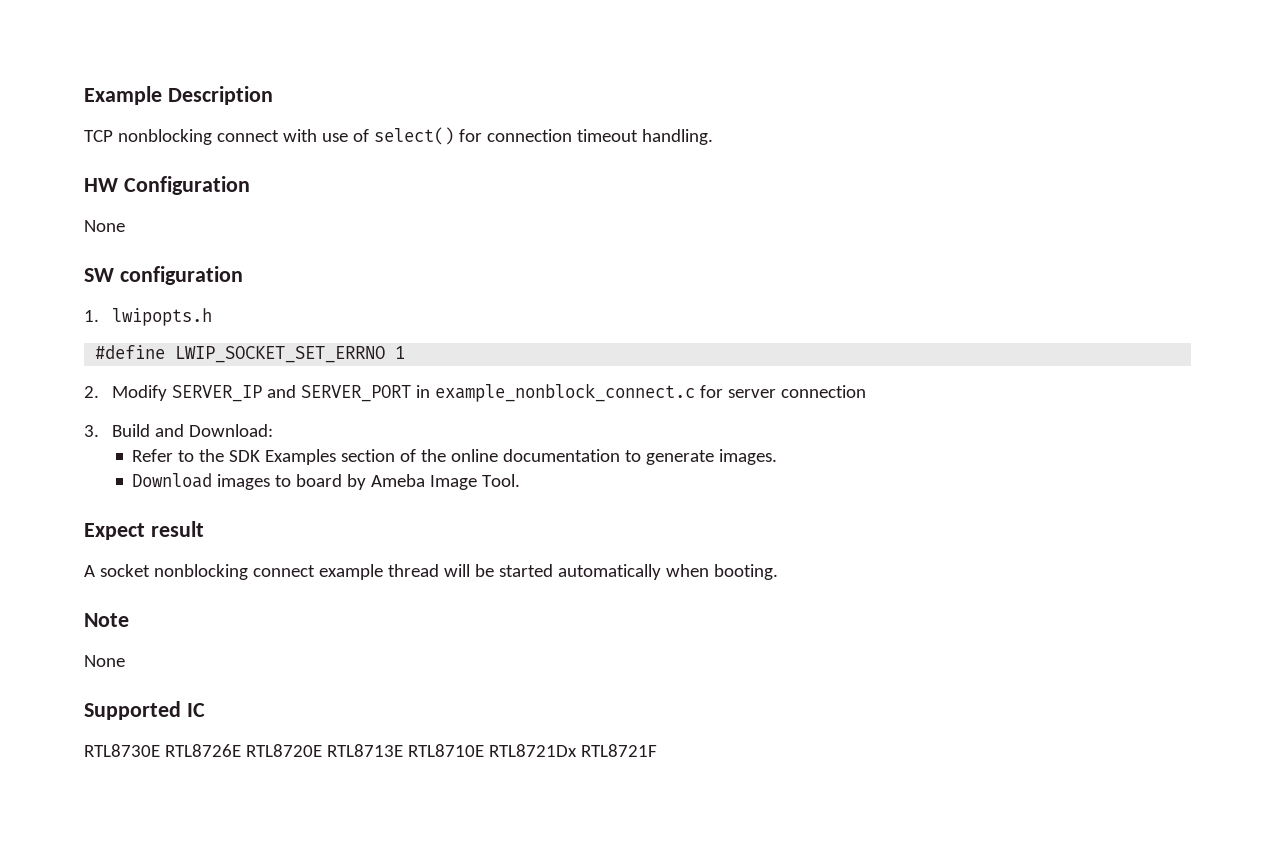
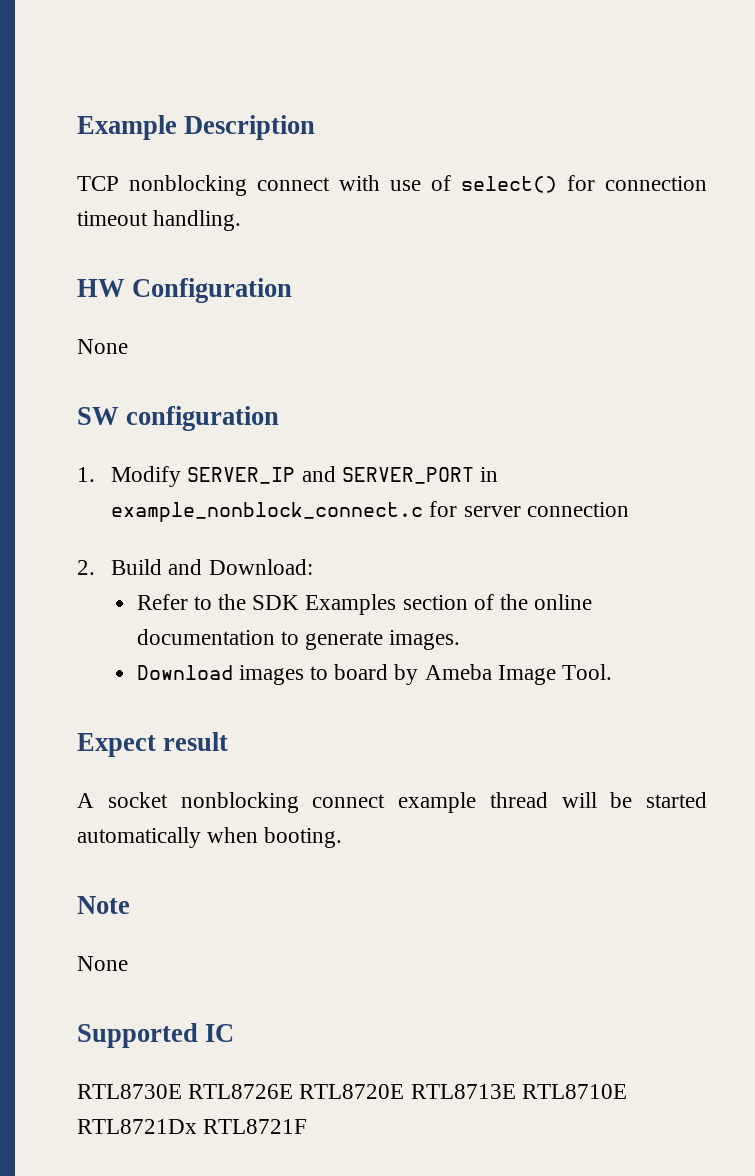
[111,308,212,326] [95,345,406,363] [84,386,99,398] lwipopts.h // #define LWIP_SOCKET_SET_ERRNO 1 // 2. -> (95, 474) none
[84,425,99,437] 3. -> [77,560,95,575] 2.

